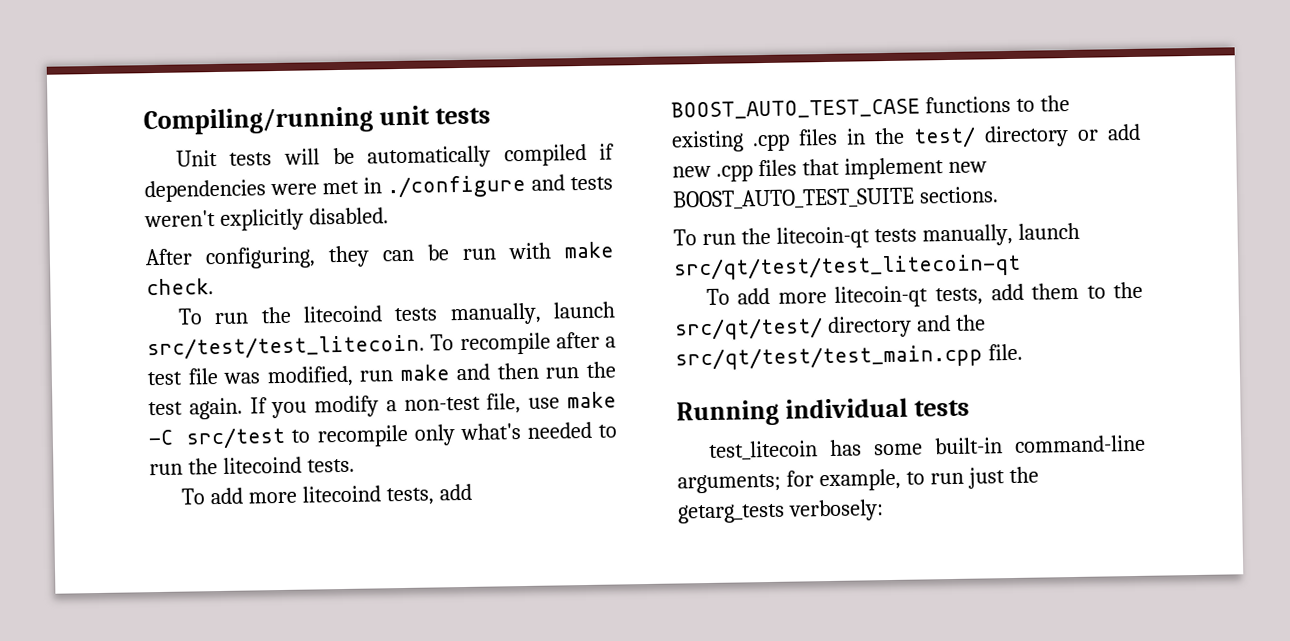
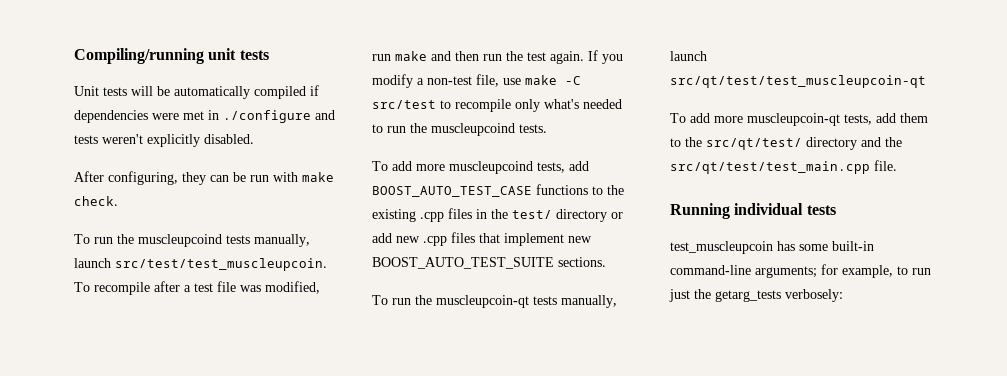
[302,301,615,326] [147,334,425,361] litecoind tests manually, launch src/test/test_litecoin. -> [138,234,310,247] [74,258,327,271] muscleupcoind tests manually, launch src/test/test_muscleupcoin.
[222,456,302,474] litecoind -> [431,123,515,136] muscleupcoind
[301,485,381,503] litecoind -> [449,161,533,174] muscleupcoind
[775,222,1080,249] [674,253,1021,281] [705,285,929,308] litecoin-qt tests manually, launch src/qt/test/test_litecoin-qt // To add more litecoin-qt -> [436,295,617,308] [670,51,707,61] [670,75,926,88] [670,113,840,126] muscleupcoin-qt tests manually, launch src/qt/test/test_muscleupcoin-qt // To add more muscleupcoin-qt
[708,440,818,461] test_litecoin -> [670,241,773,254] test_muscleupcoin

